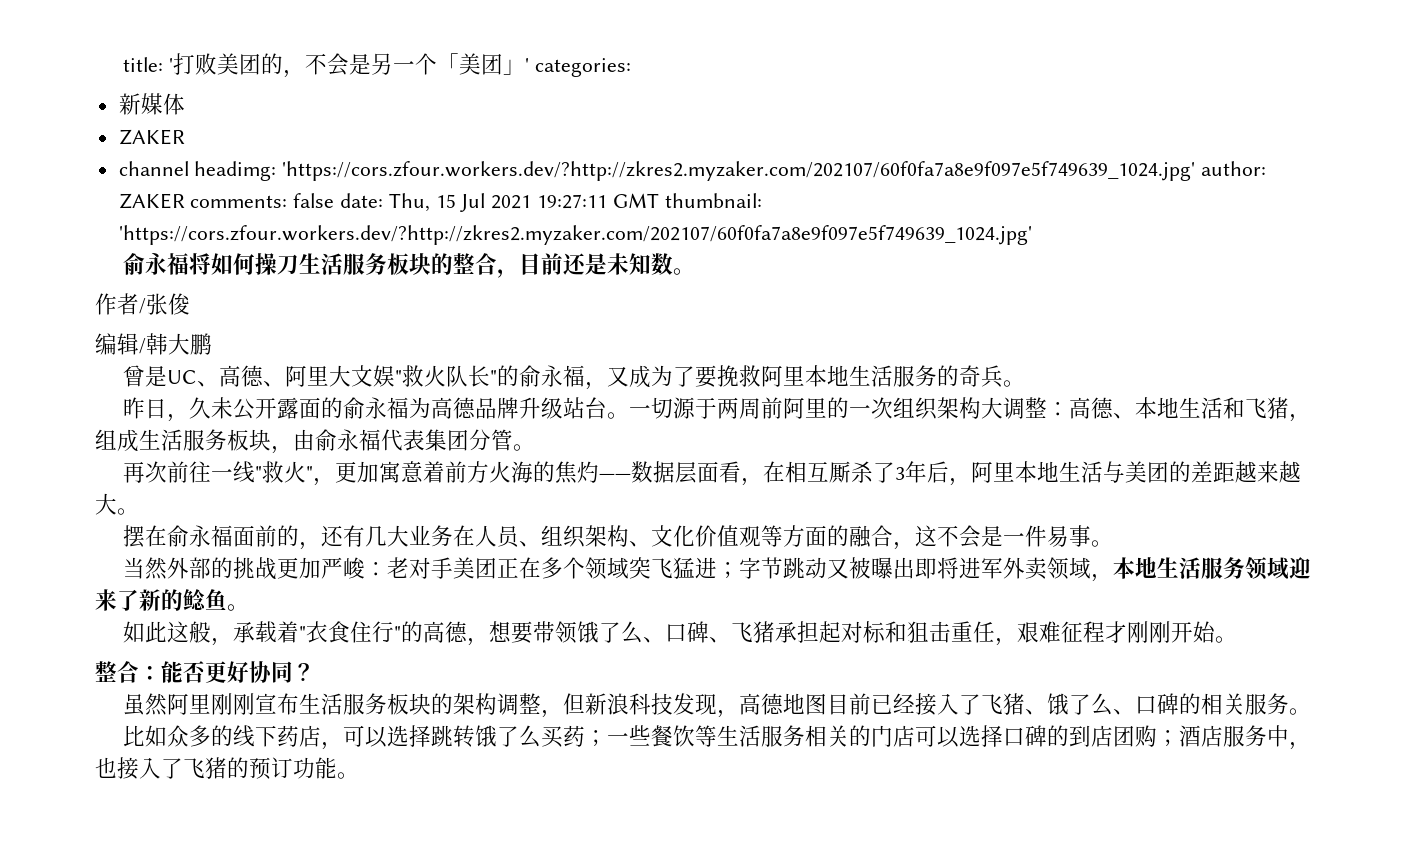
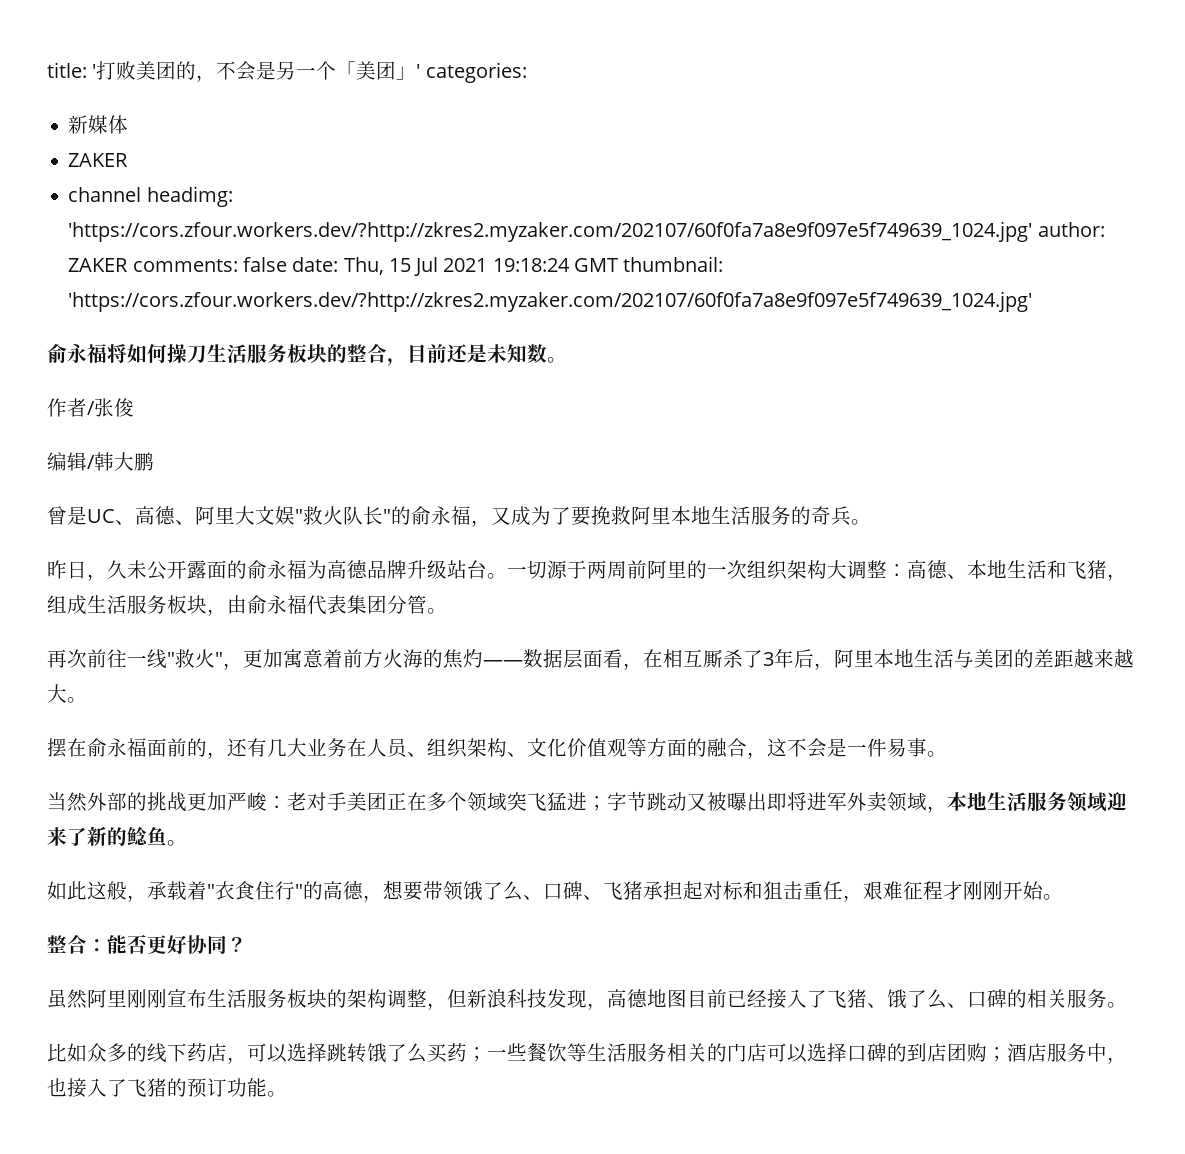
[537,194,608,209] 19:27:11 -> [492,258,570,272] 19:18:24

